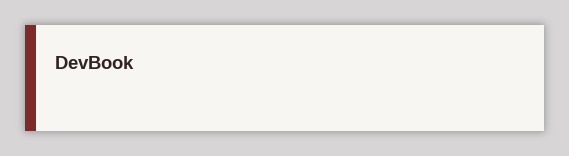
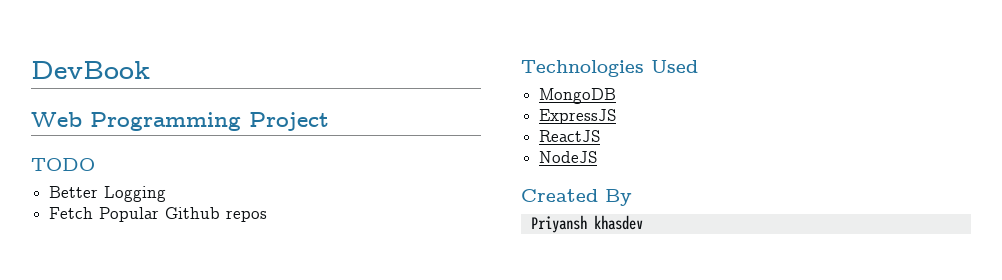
(134, 62) none -> [31,112,329,131] [31,158,95,171] [49,186,167,202] [49,207,268,222] [521,60,698,77] [539,88,617,104] [539,109,617,124] [539,130,601,142] [539,151,598,163] [521,189,632,206] [530,215,643,233] // Web Programming Project // TODO // Better Logging // Fetch Popular Github repos // Technologies Used // MongoDB // ExpressJS // ReactJS // NodeJS // Created By // Priyansh khasdev

